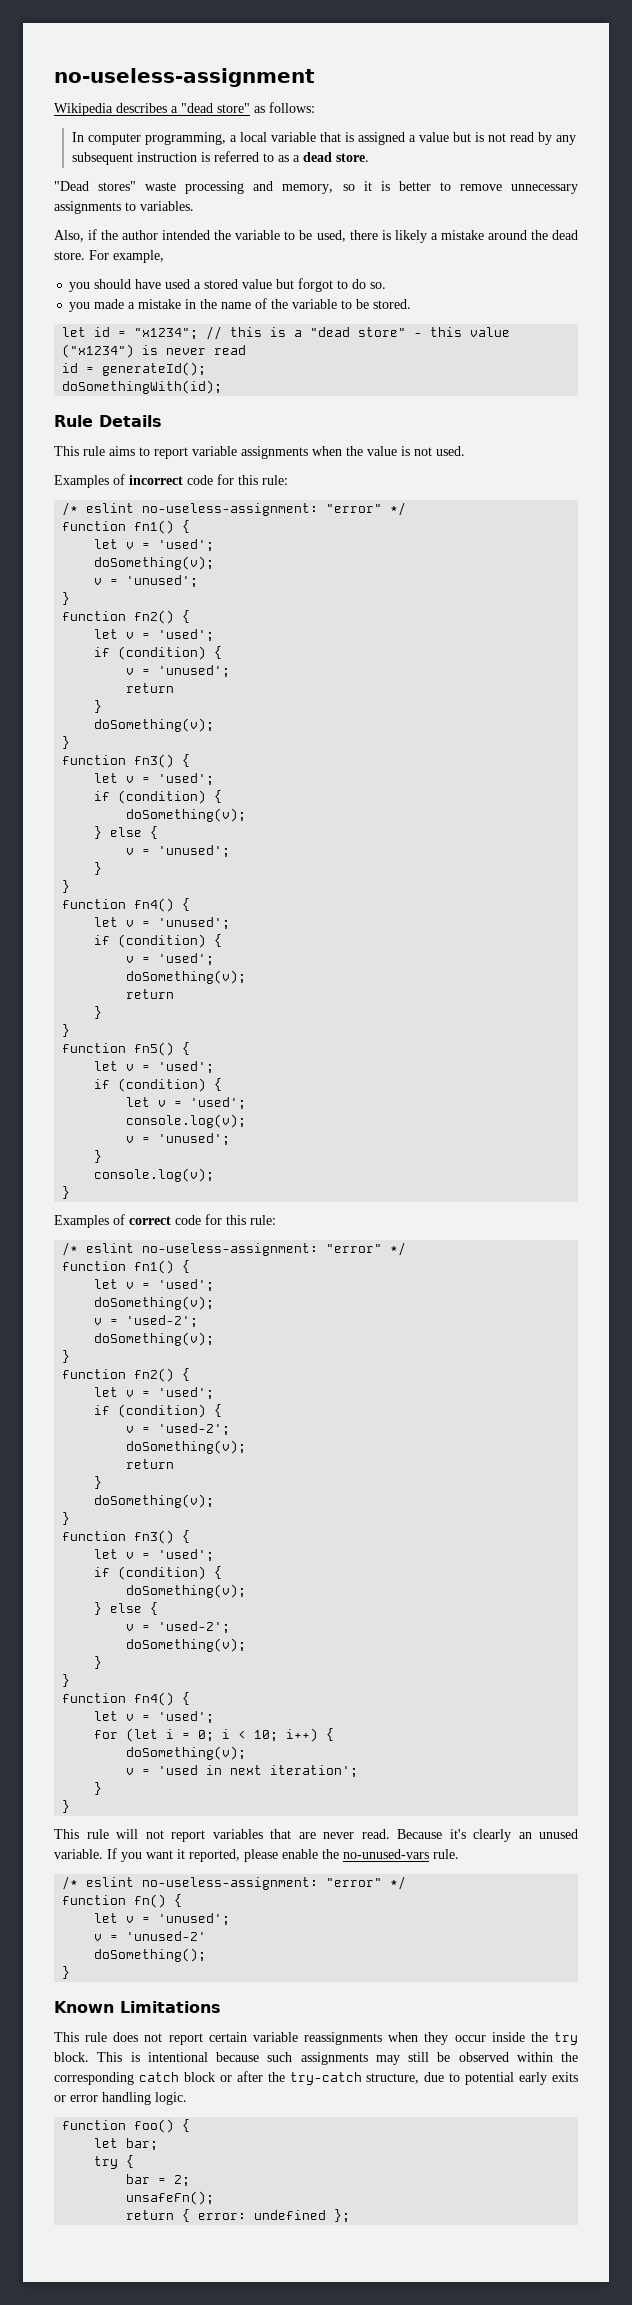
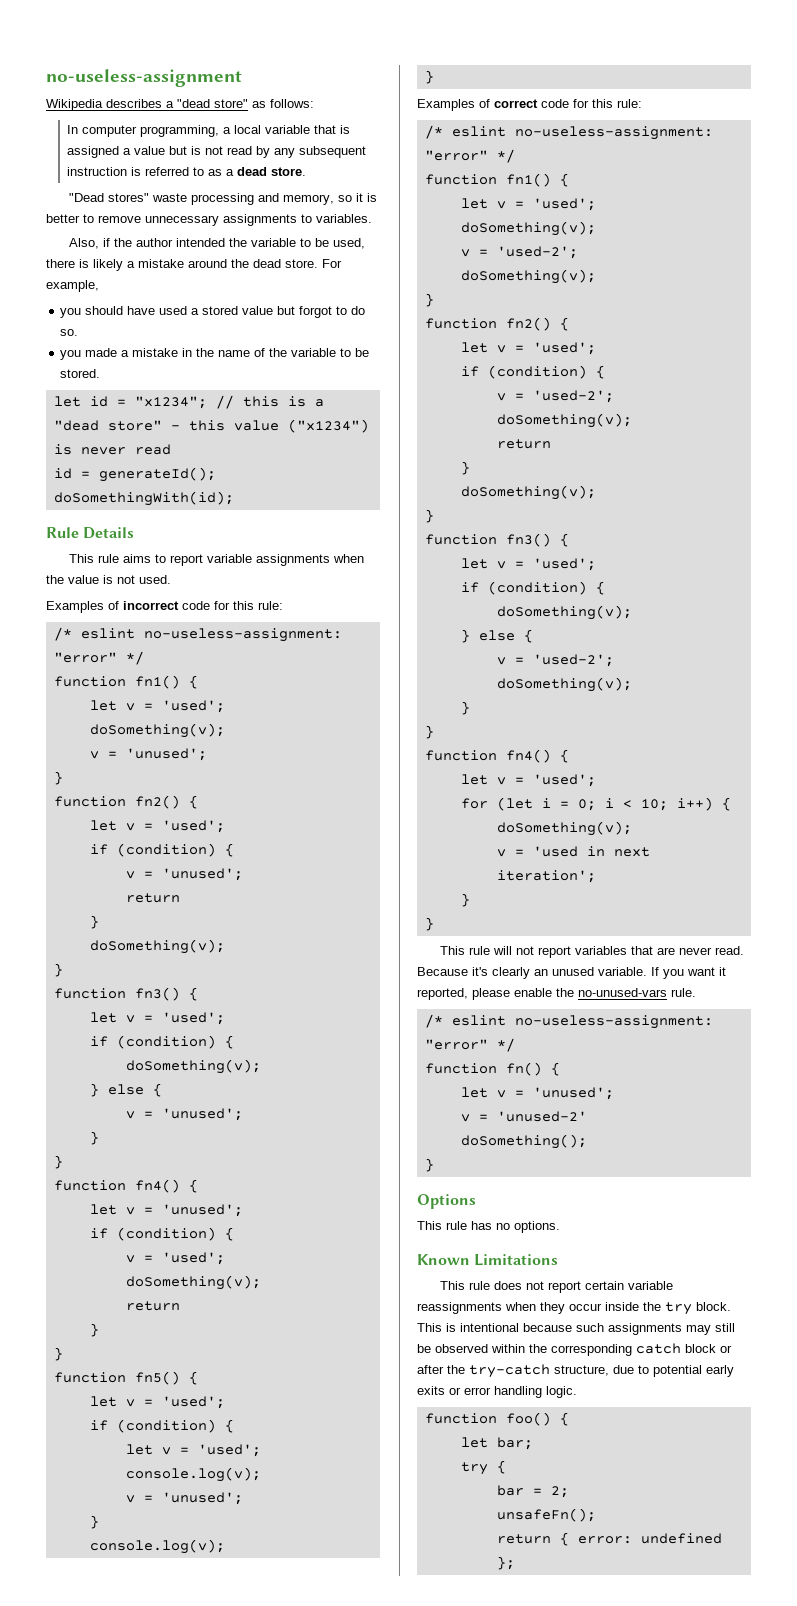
(71, 1972) none -> [417,1194,476,1209] [417,1221,560,1233] // Options // This rule has no options.

